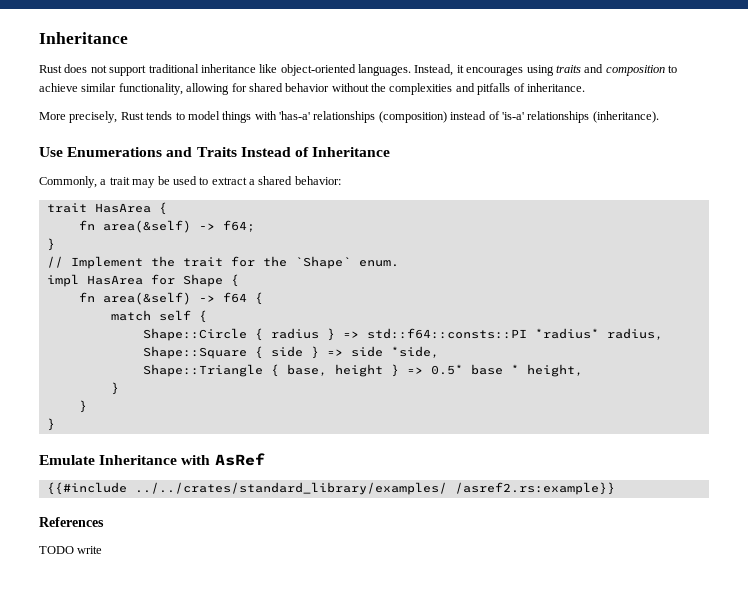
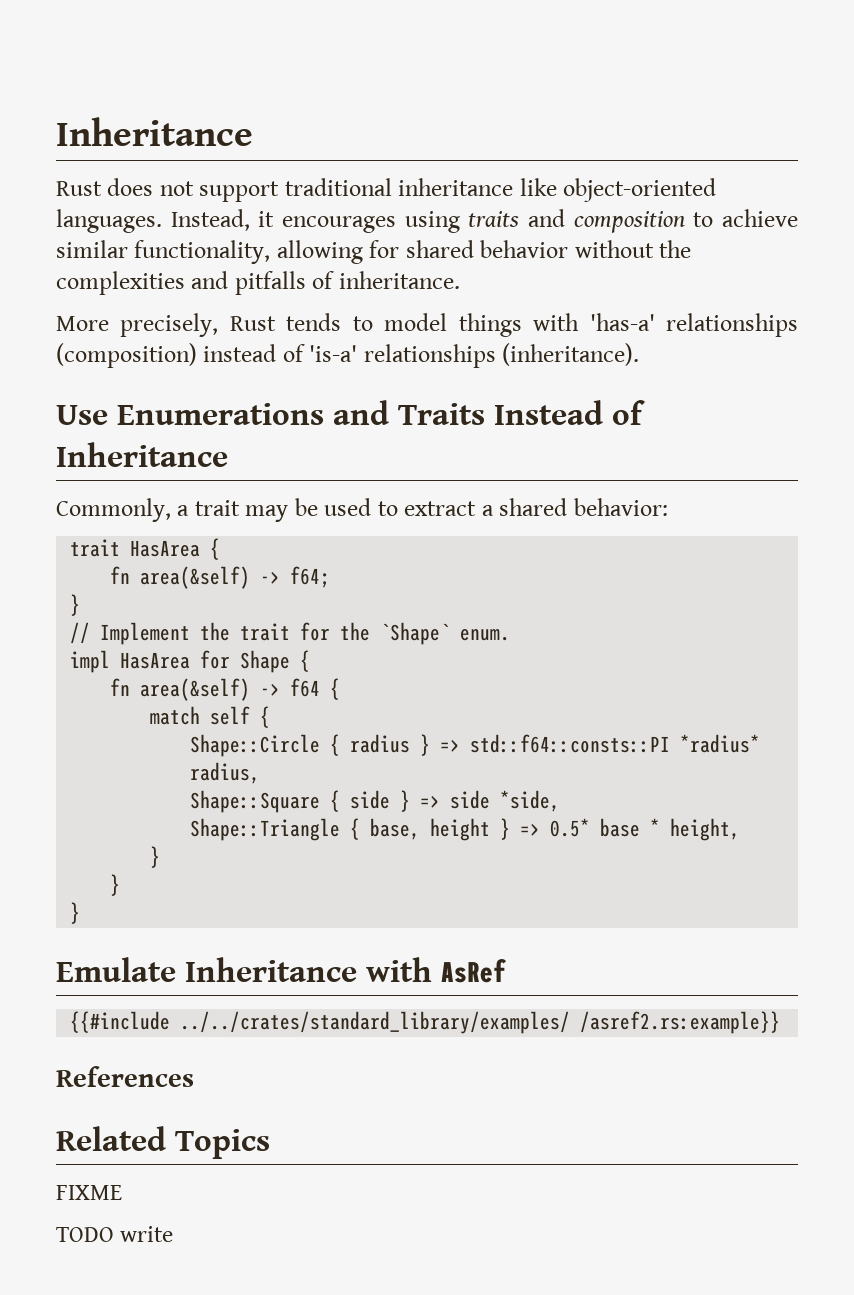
(104, 522) none -> [56,1126,270,1159] [56,1185,122,1200] // Related Topics // FIXME

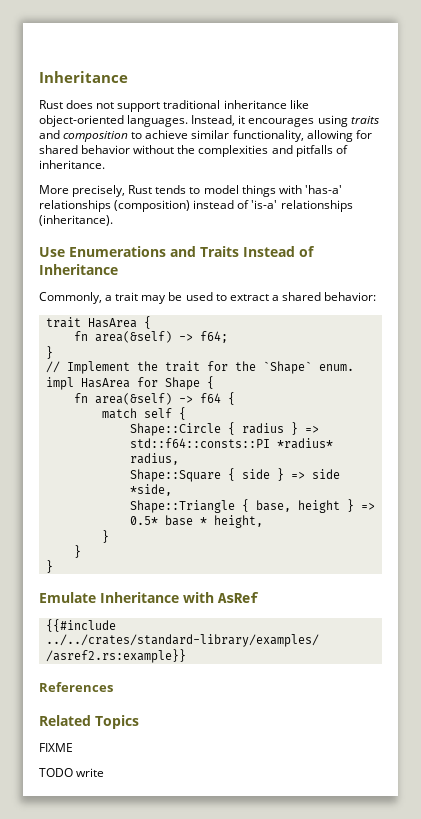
[180,1011,571,1034] ../../crates/standard_library/examples/ -> [45,634,319,647] ../../crates/standard-library/examples/

